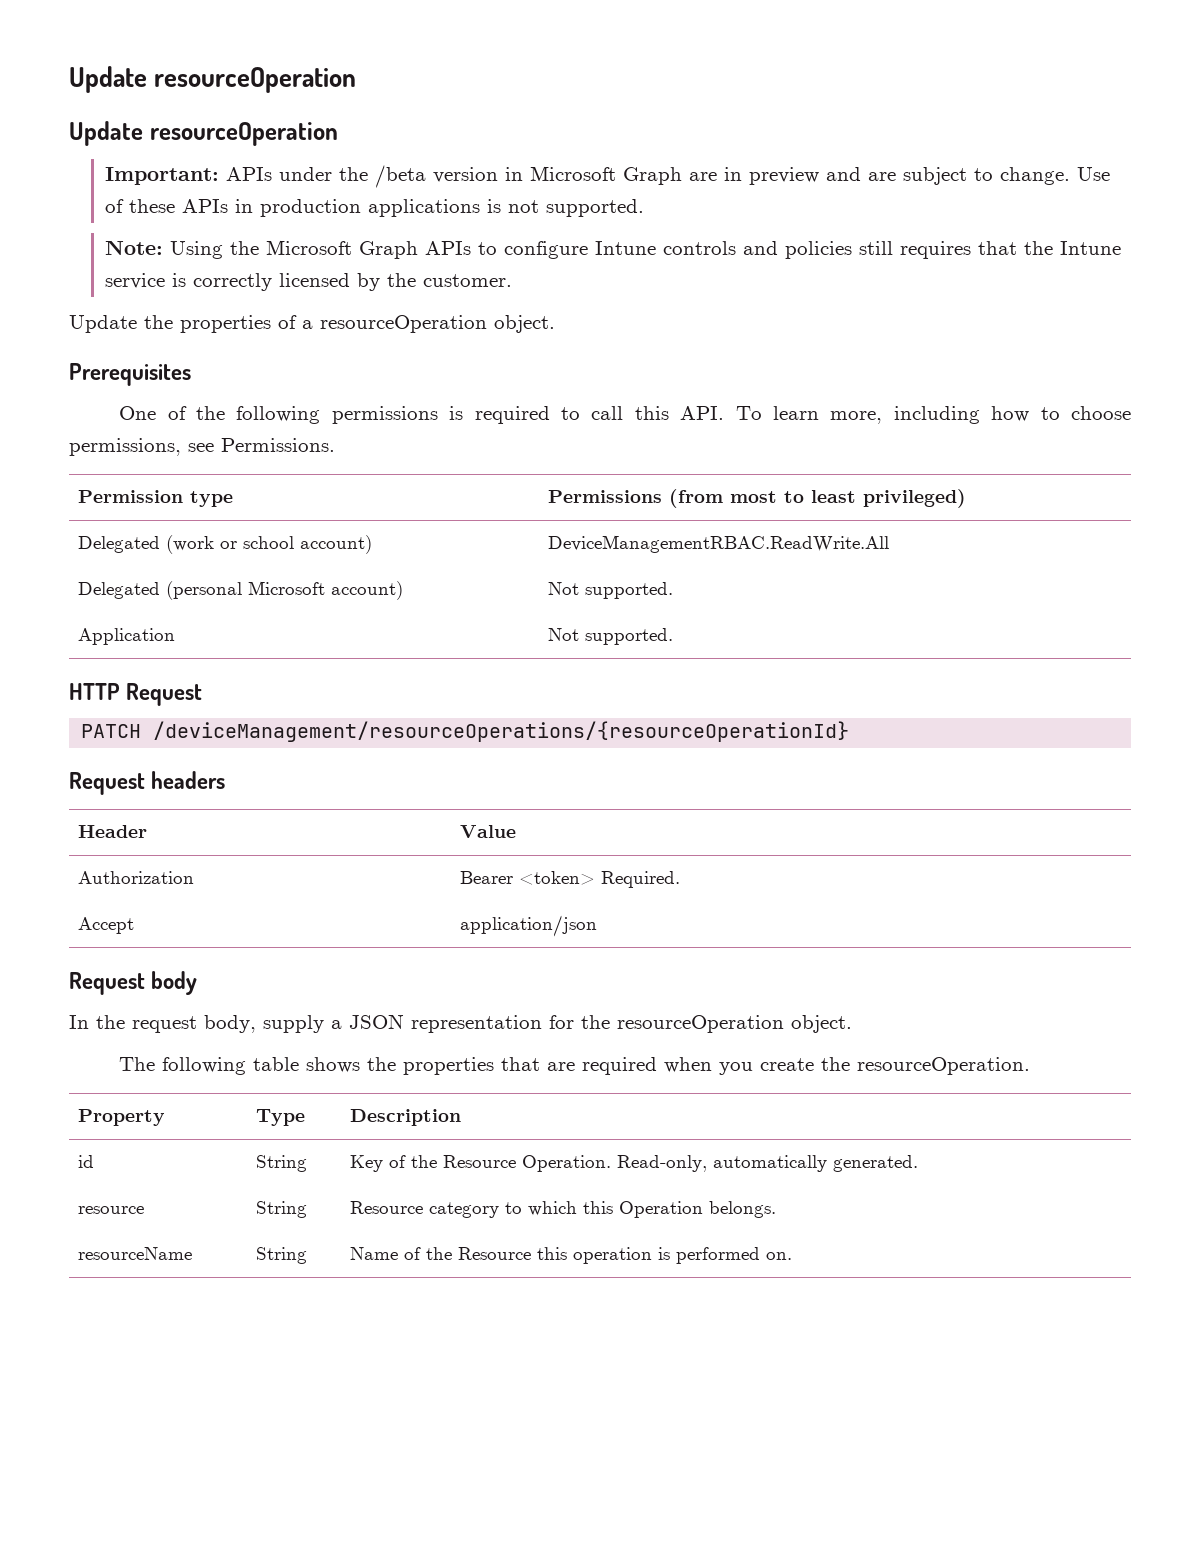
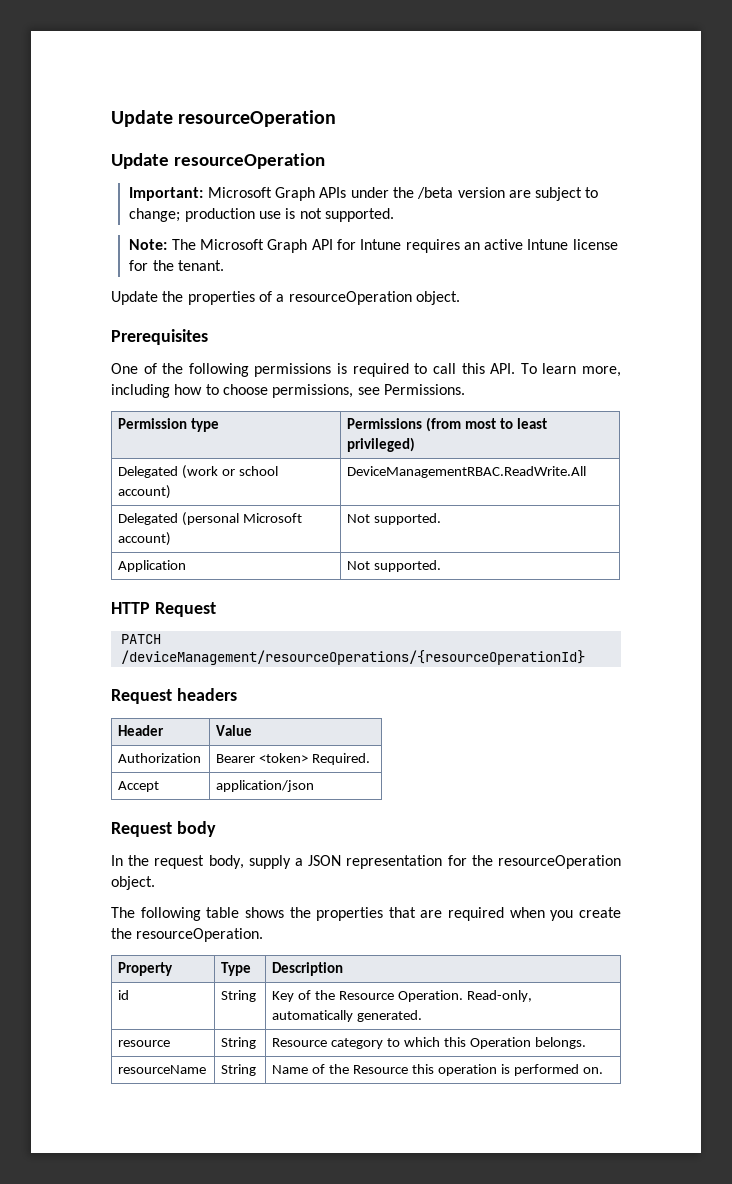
(219, 176) none -> [207,187,315,201] Microsoft Graph
[504,166,1110,185] [104,199,644,217] [104,240,1121,259] [104,273,512,291] in Microsoft Graph are in preview and are subject to change. Use of these APIs in production applications is not supported. // Note: Using the Microsoft Graph APIs to configure Intune controls and policies still requires that the Intune service is correctly licensed by the customer. -> [508,187,599,201] [129,208,394,222] [129,239,618,253] [129,260,224,271] are subject to change; production use is not supported. // Note: The Microsoft Graph API for Intune requires an active Intune license for the tenant.

